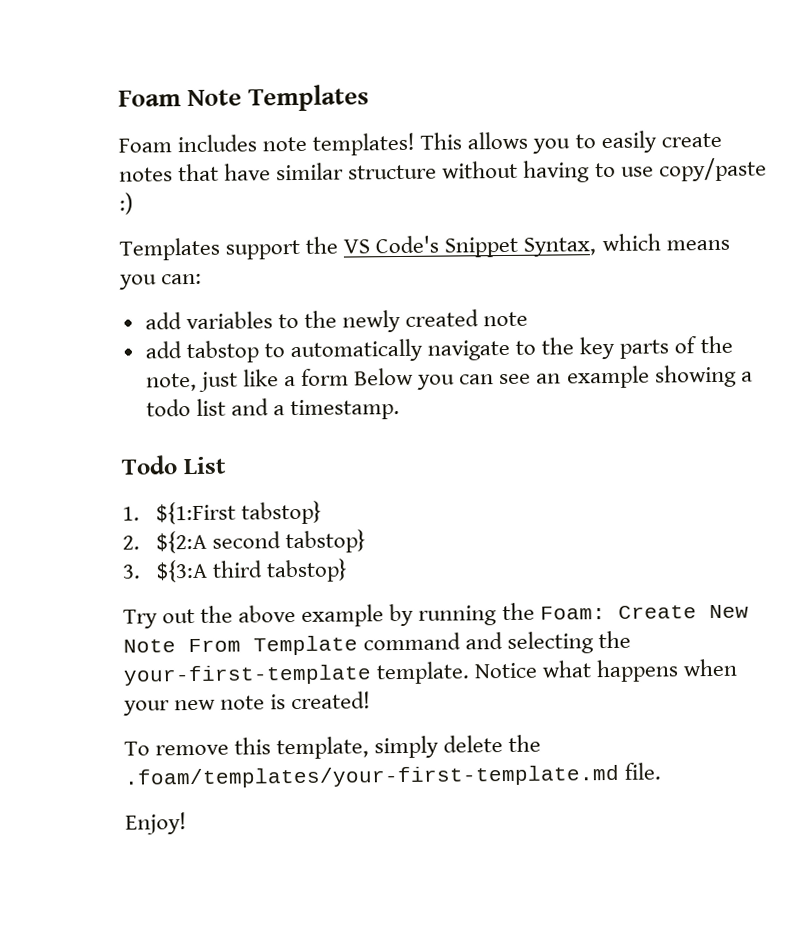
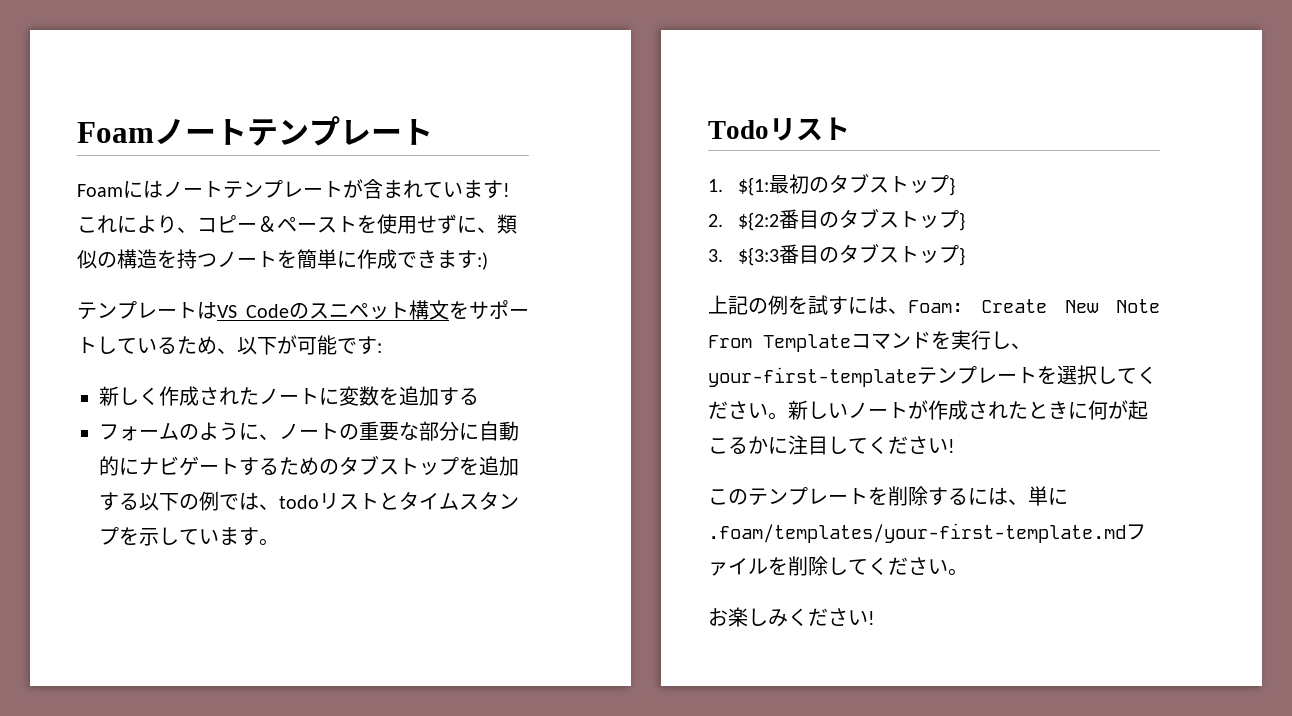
[118,84,370,112] [118,130,722,156] [119,157,767,183] [119,192,133,215] [119,233,730,261] [119,273,203,290] [144,309,529,333] [144,335,733,364] [145,364,753,392] [145,398,401,421] Foam Note Templates // Foam includes note templates! This allows you to easily create notes that have similar structure without having to use copy/paste :) // Templates support the VS Code's Snippet Syntax, which means you can: // add variables to the newly created note // add tabstop to automatically navigate to the key parts of the note, just like a form Below you can see an example showing a todo list and a timestamp. -> [77,116,433,146] [77,179,510,199] [77,214,517,234] [77,249,488,270] [77,300,529,320] [77,335,382,355] [99,386,479,406] [99,421,519,441] [99,455,519,476] [99,491,519,511] [99,527,279,546] Foamノートテンプレート // Foamにはノートテンプレートが含まれています!これにより、コピー＆ペーストを使用せずに、類似の構造を持つノートを簡単に作成できます:) // テンプレートはVS Codeのスニペット構文をサポートしているため、以下が可能です: // 新しく作成されたノートに変数を追加する // フォームのように、ノートの重要な部分に自動的にナビゲートするためのタブストップを追加する以下の例では、todoリストとタイムスタンプを示しています。
[182,456,227,475] List -> [769,117,850,141] リスト
[156,500,323,525] [122,529,367,554] [122,558,349,583] [123,602,535,629] ${1:First tabstop} // 2. ${2:A second tabstop} // 3. ${3:A third tabstop} // Try out the above example by running the -> [737,173,955,196] [708,208,965,231] [708,243,965,266] [708,295,908,315] ${1:最初のタブストップ} // 2. ${2:2番目のタブストップ} // 3. ${3:3番目のタブストップ} // 上記の例を試すには、
[363,630,632,654] [123,658,738,686] [123,691,372,716] [124,734,542,760] [124,762,662,789] [125,812,187,835] command and selecting the your-first-template template. Notice what happens when your new note is created! // To remove this template, simply delete the .foam/templates/your-first-template.md file. // Enjoy! -> [851,330,1031,350] [708,365,1157,387] [708,400,1148,420] [708,435,955,455] [708,486,1068,506] [708,523,1146,543] [708,556,968,576] [708,607,875,627] コマンドを実行し、your-first-templateテンプレートを選択してください。新しいノートが作成されたときに何が起こるかに注目してください! // このテンプレートを削除するには、単に.foam/templates/your-first-template.mdファイルを削除してください。 // お楽しみください!

